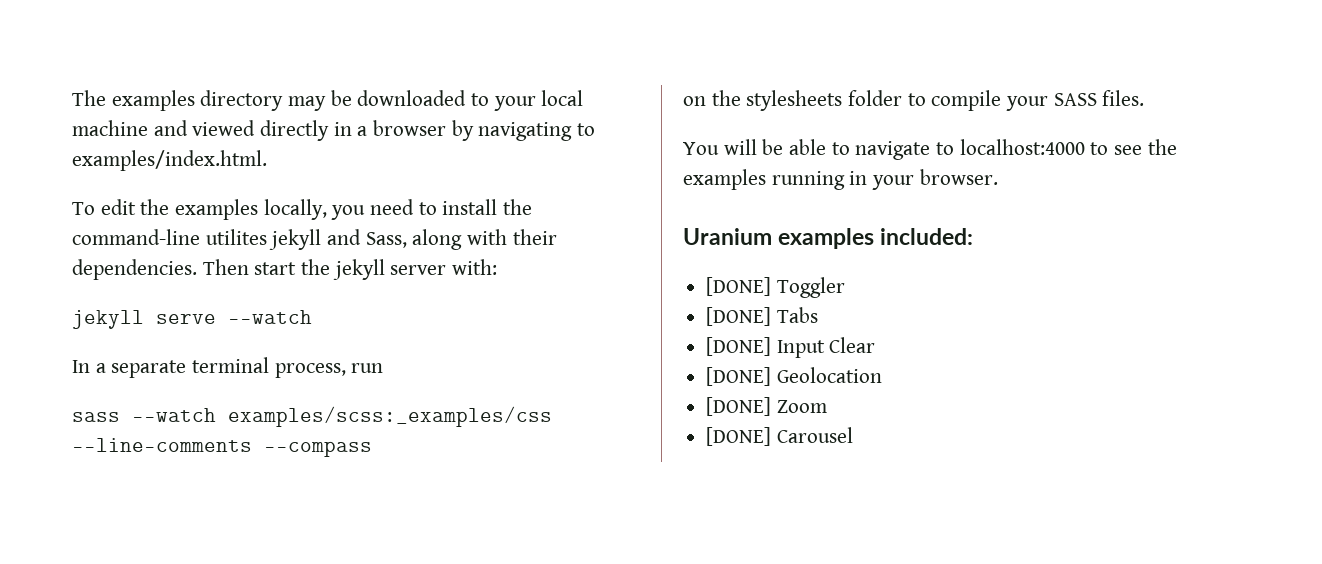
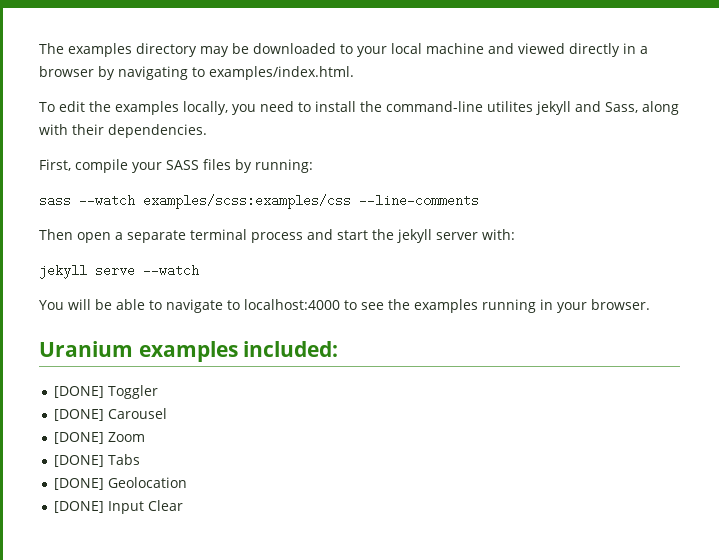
[202,259,249,275] Then -> [39,159,313,173] [39,194,479,209] [39,229,333,243] // First, compile your SASS files by running: // sass --watch examples/scss:examples/css --line-comments // Then open a separate terminal process and
[72,357,384,378] [72,406,552,427] [72,438,372,457] [683,90,1145,111] // In a separate terminal process, run // sass --watch examples/scss:_examples/css --line-comments --compass // on the stylesheets folder to compile your SASS files. -> (199, 270) none
[776,307,818,323] [706,337,876,358] Tabs // [DONE] Input Clear -> [107,408,167,419] [53,432,145,444] [53,454,140,467] Carousel // [DONE] Zoom // [DONE] Tabs
[776,400,827,413] [706,427,853,446] Zoom // [DONE] Carousel -> [107,500,183,514] Input Clear

